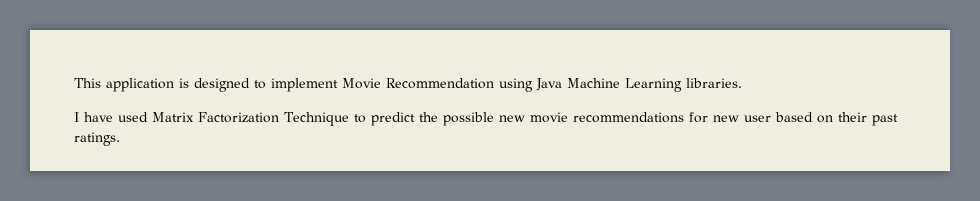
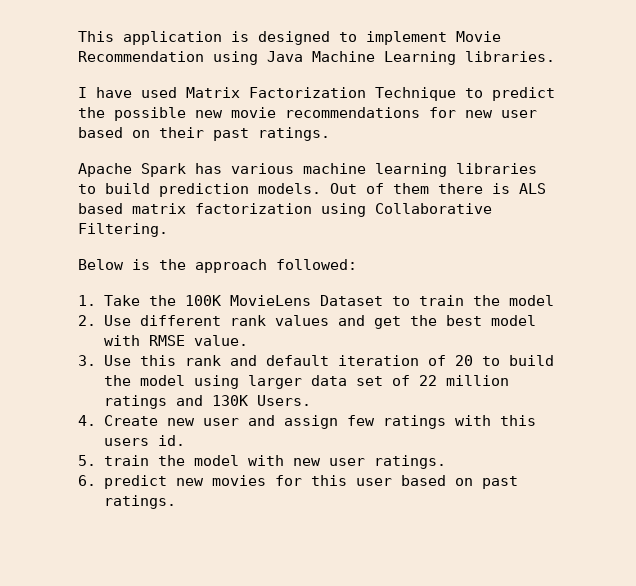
(120, 139) none -> [78,163,537,177] [78,183,546,197] [78,203,492,217] [78,223,168,237] [78,259,357,273] [78,295,554,306] [78,315,536,329] [103,335,248,346] [78,355,554,366] [103,375,509,389] [103,395,311,409] [78,415,536,429] [103,435,185,446] [78,455,446,469] [78,475,518,489] [103,495,176,509] // Apache Spark has various machine learning libraries to build prediction models. Out of them there is ALS based matrix factorization using Collaborative Filtering. // Below is the approach followed: // 1. Take the 100K MovieLens Dataset to train the model // 2. Use different rank values and get the best model with RMSE value. // 3. Use this rank and default iteration of 20 to build the model using larger data set of 22 million ratings and 130K Users. // 4. Create new user and assign few ratings with this users id. // 5. train the model with new user ratings. // 6. predict new movies for this user based on past ratings.

